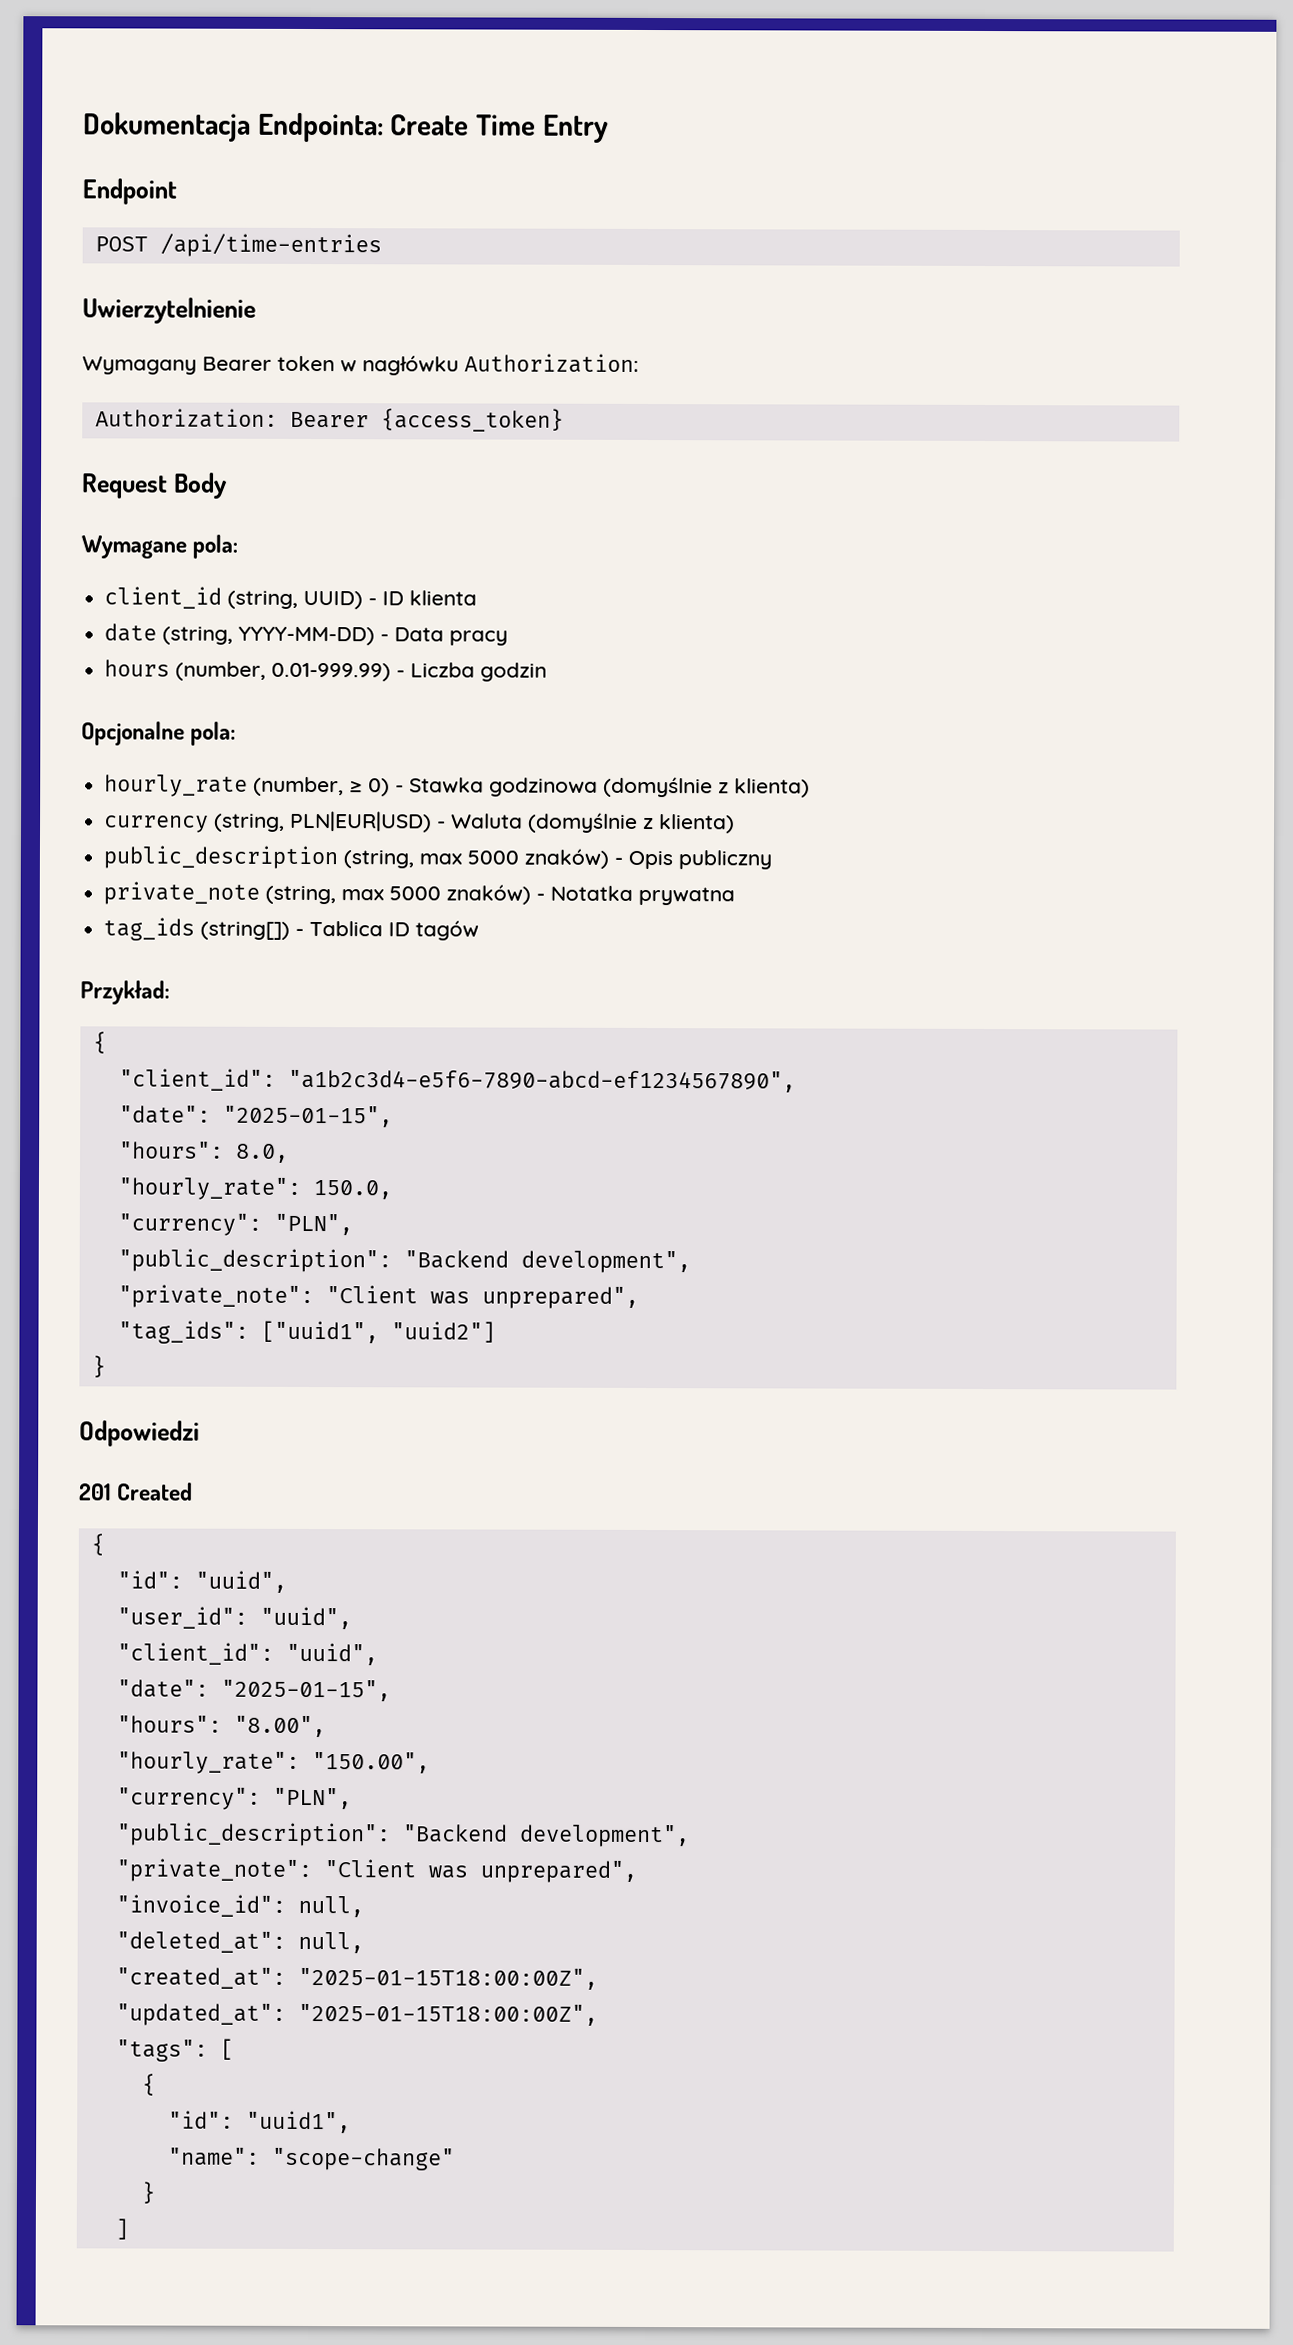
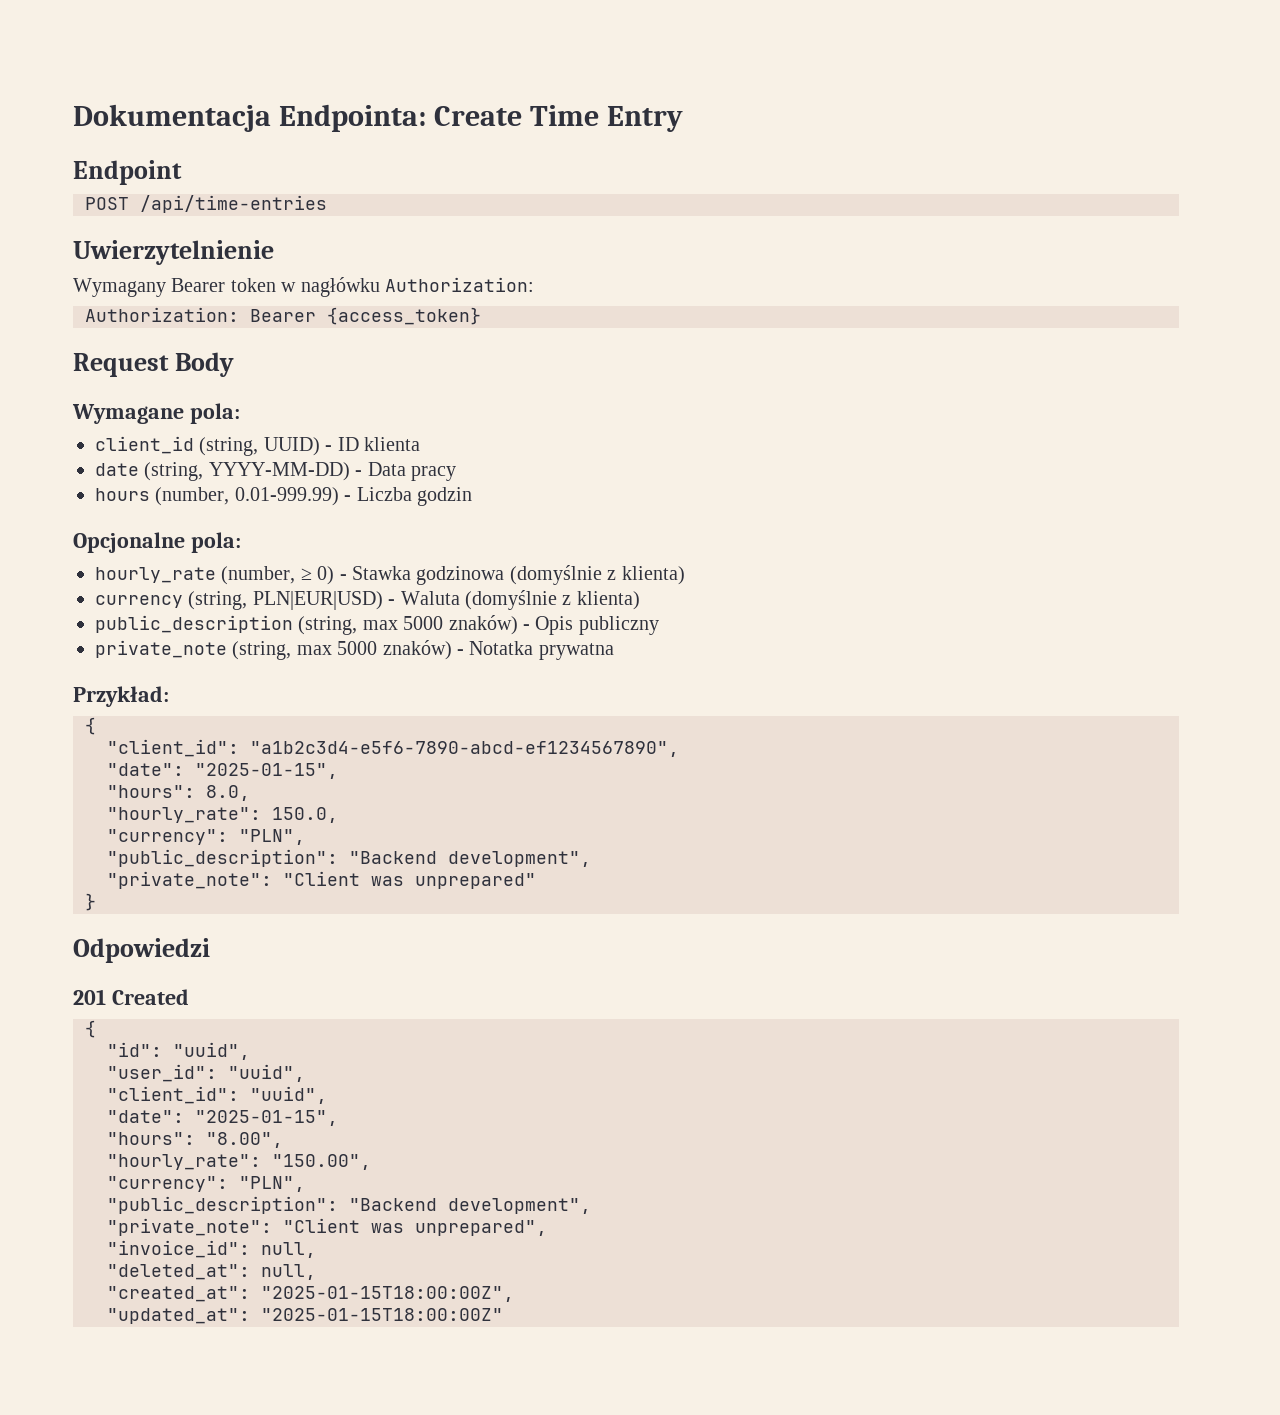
[103,917,480,941] // tag_ids (string[]) - Tablica ID tagów -> (614, 651) none
[481,1286,639,1309] [117,1320,496,1344] unprepared", // "tag_ids": ["uuid1", "uuid2"] -> [415,873,536,889] unprepared"
[297,2003,598,2026] [115,2038,234,2062] [141,2073,156,2096] [167,2110,351,2134] [167,2147,455,2171] [140,2181,156,2204] [114,2218,129,2240] "2025-01-15T18:00:00Z", // "tags": [ // { // "id": "uuid1", // "name": "scope-change" // } // ] -> [261,1308,503,1321] "2025-01-15T18:00:00Z"

